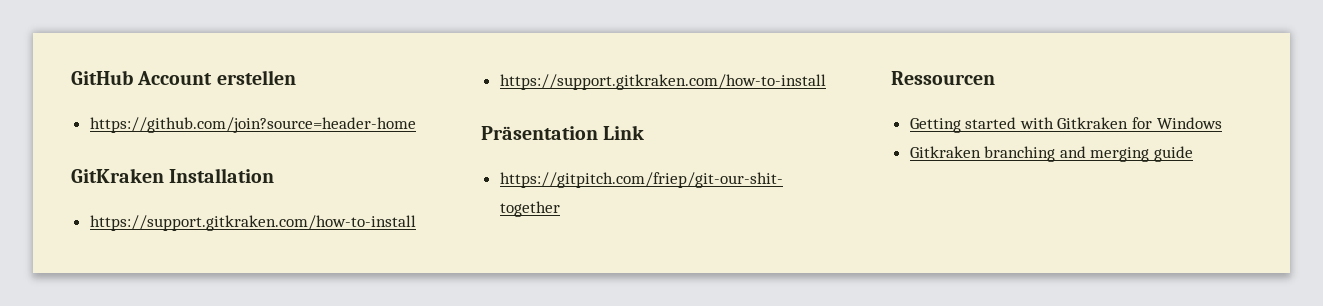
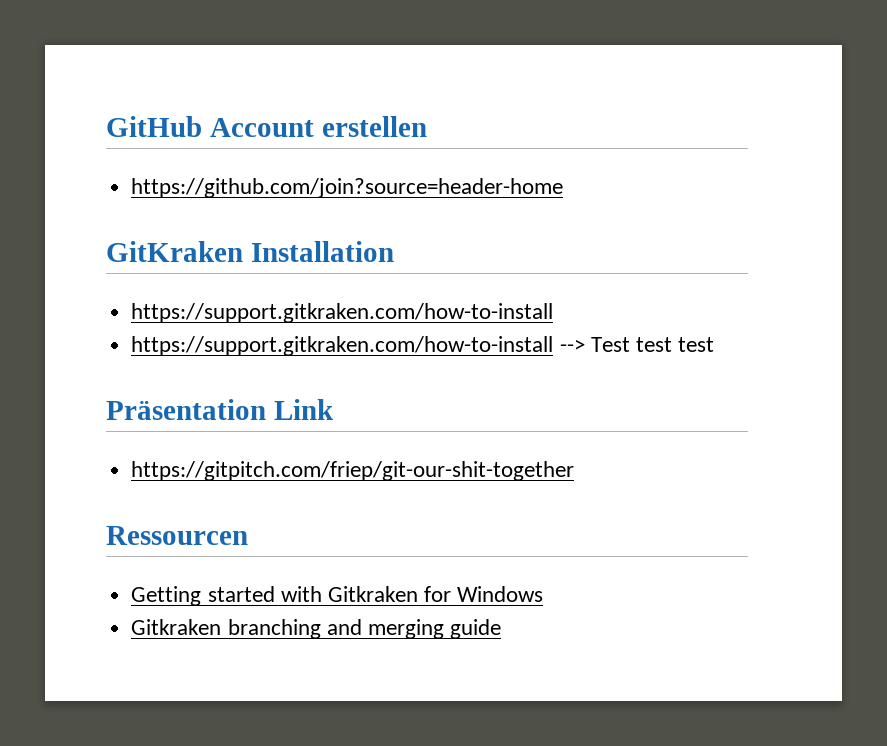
(826, 82) none -> [559,337,715,352] --> Test test test

